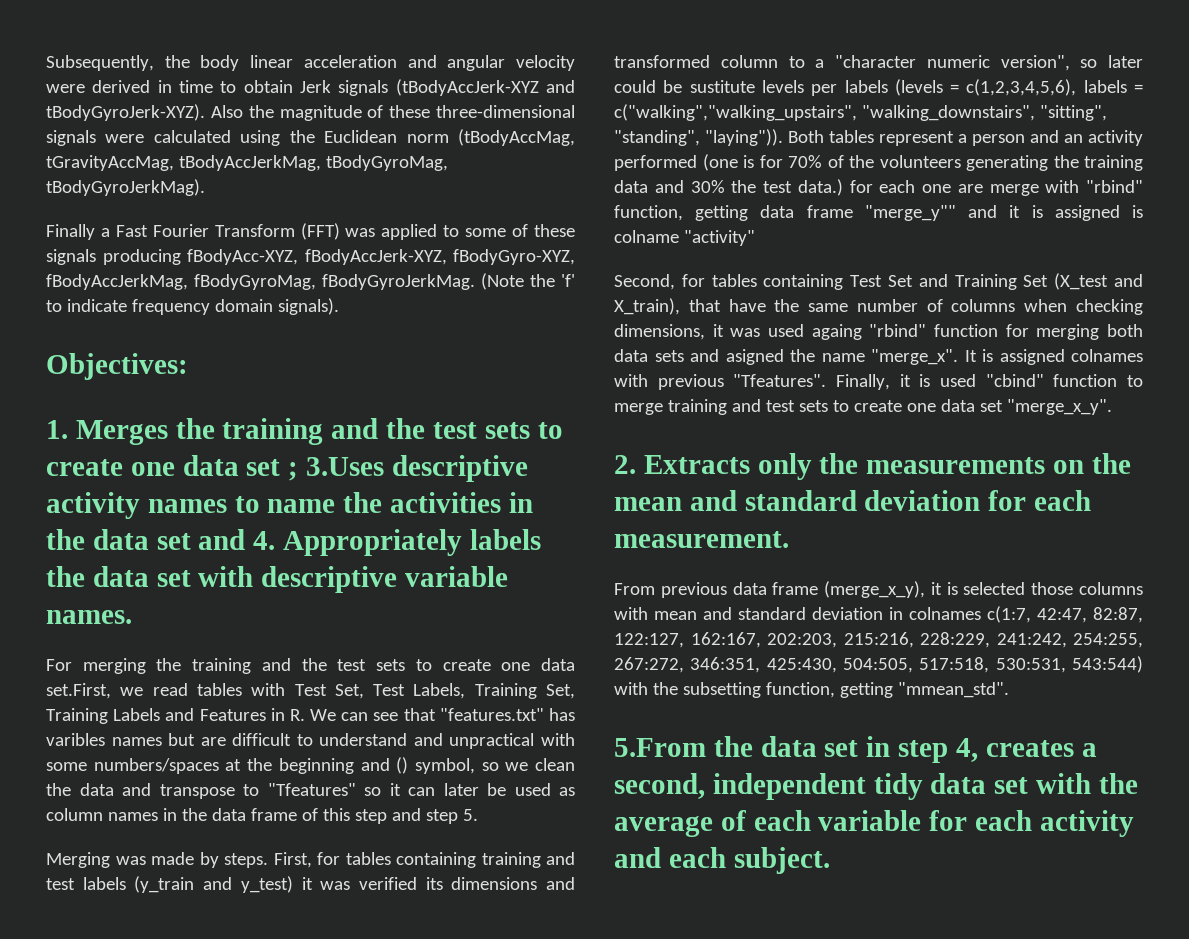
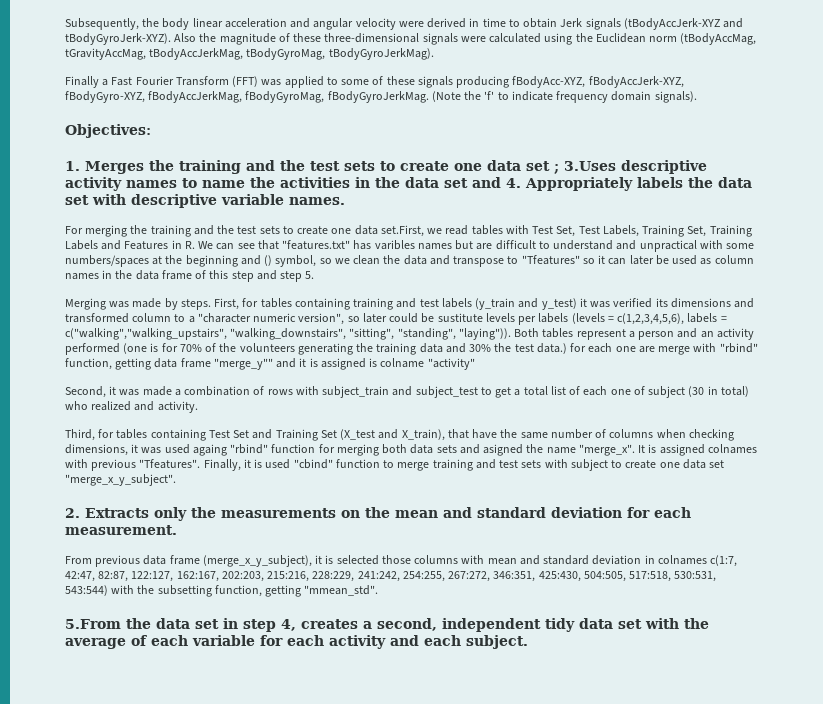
(675, 282) none -> [109,386,749,398] [65,401,198,413] [65,429,95,441] it was made a combination of rows with subject_train and subject_test to get a total list of each one of subject (30 in total) who realized and activity. // Third,
[832,399,1112,415] to create one data set "merge_x_y". -> [544,459,725,471] [65,474,176,486] with subject to create one data set "merge_x_y_subject".
[824,581,926,598] (merge_x_y), -> [202,555,312,567] (merge_x_y_subject),

